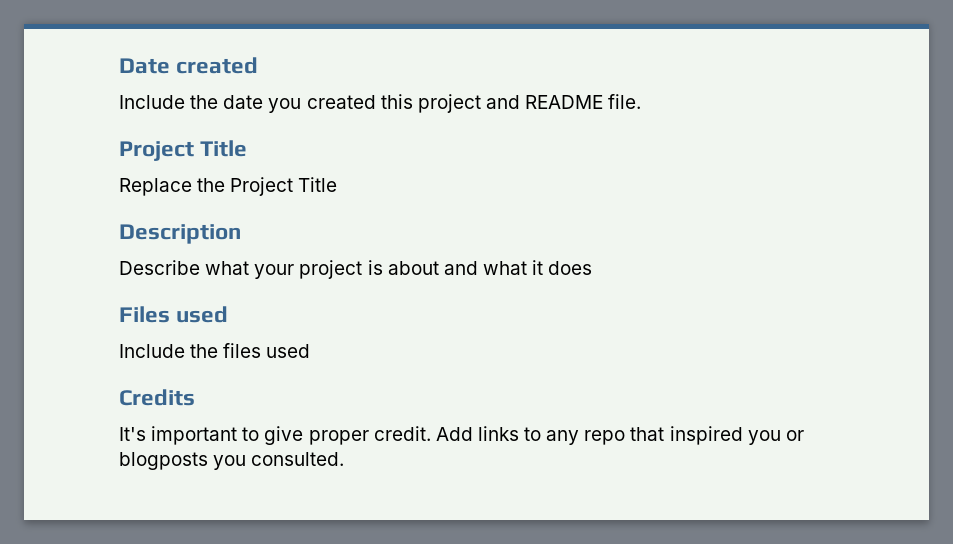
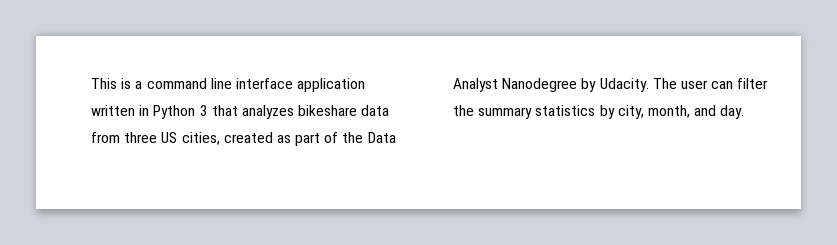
[119,57,259,74] [119,94,642,113] [119,140,248,161] [119,177,338,196] [119,224,241,244] [119,260,593,279] [119,306,229,323] [119,343,311,358] [119,389,195,406] [119,426,804,445] [119,452,345,470] Date created // Include the date you created this project and README file. // Project Title // Replace the Project Title // Description // Describe what your project is about and what it does // Files used // Include the files used // Credits // It's important to give proper credit. Add links to any repo that inspired you or blogposts you consulted. -> [91,78,366,92] [91,105,390,119] [91,132,396,146] [453,78,769,92] [453,105,745,119] This is a command line interface application written in Python 3 that analyzes bikeshare data from three US cities, created as part of the Data Analyst Nanodegree by Udacity. The user can filter the summary statistics by city, month, and day.

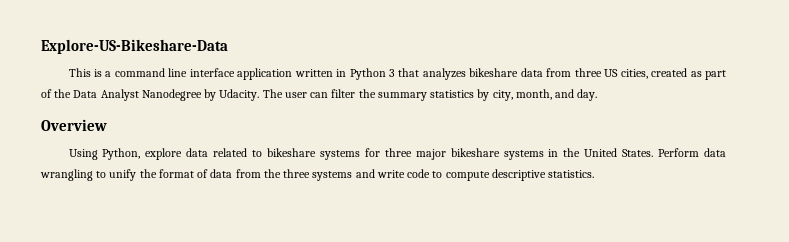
(91, 83) none -> [41,39,228,54] Explore-US-Bikeshare-Data //
(745, 112) none -> [41,119,107,131] [68,148,726,160] [40,169,595,181] // Overview // Using Python, explore data related to bikeshare systems for three major bikeshare systems in the United States. Perform data wrangling to unify the format of data from the three systems and write code to compute descriptive statistics.

